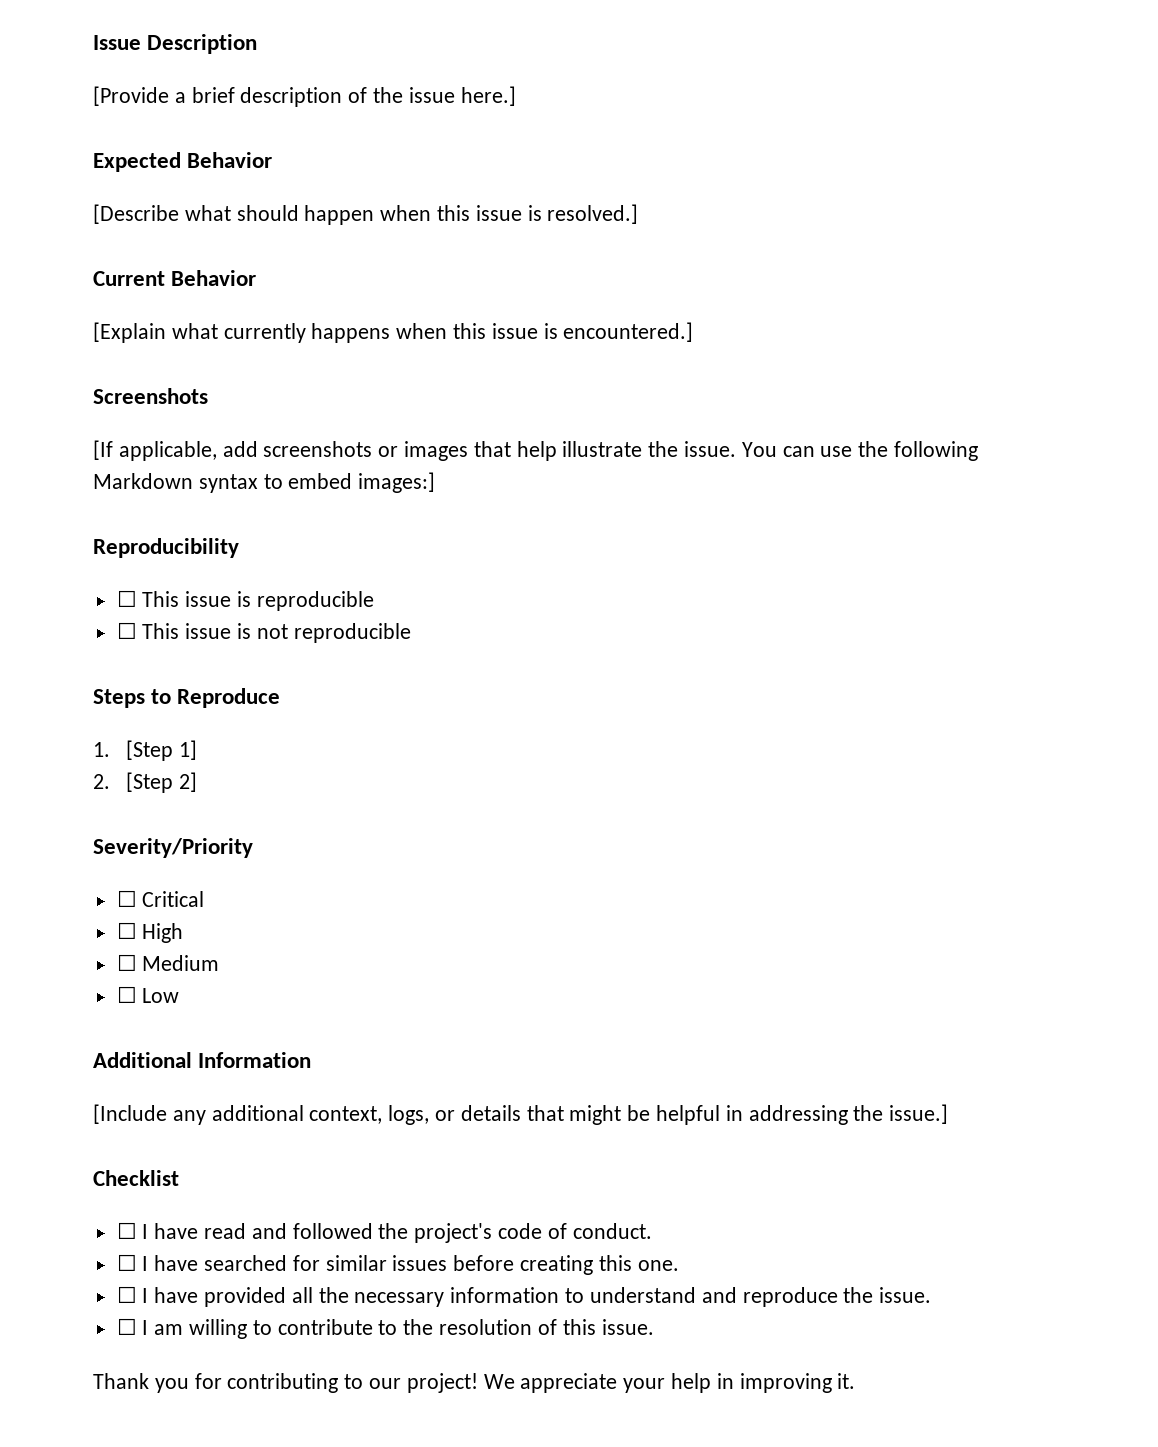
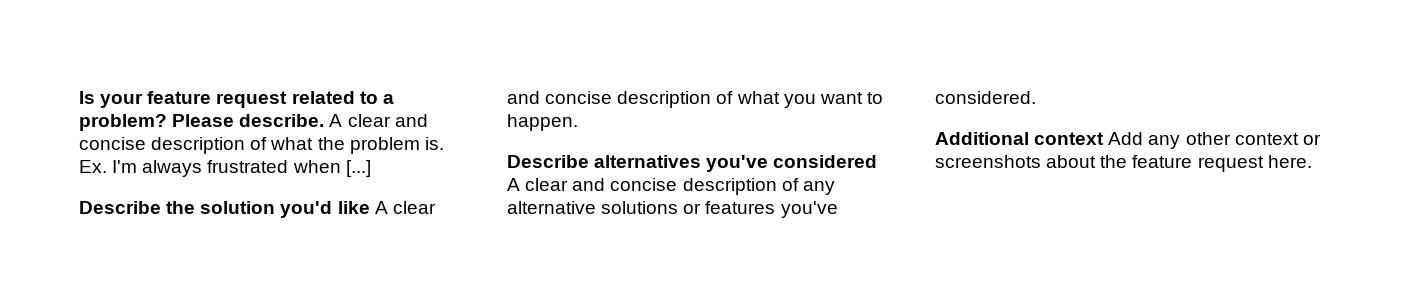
[93,34,258,54] [93,86,516,107] [93,152,273,172] [93,204,639,225] [93,270,257,286] [93,322,694,343] [93,388,208,404] [93,440,979,461] [93,472,436,493] [93,538,239,558] [116,590,374,611] [116,622,411,643] [93,688,281,708] [93,740,197,761] [93,772,197,793] [93,838,253,858] [116,890,205,907] [116,922,184,943] [116,954,220,971] [116,986,180,1003] [93,1052,312,1068] [93,1104,949,1125] [93,1170,179,1186] [116,1222,652,1243] [116,1254,679,1275] [116,1286,932,1307] [116,1318,654,1339] [93,1373,856,1393] Issue Description // [Provide a brief description of the issue here.] // Expected Behavior // [Describe what should happen when this issue is resolved.] // Current Behavior // [Explain what currently happens when this issue is encountered.] // Screenshots // [If applicable, add screenshots or images that help illustrate the issue. You can use the following Markdown syntax to embed images:] // Reproducibility // ☐ This issue is reproducible // ☐ This issue is not reproducible // Steps to Reproduce // 1. [Step 1] // 2. [Step 2] // Severity/Priority // ☐ Critical // ☐ High // ☐ Medium // ☐ Low // Additional Information // [Include any additional context, logs, or details that might be helpful in addressing the issue.] // Checklist // ☐ I have read and followed the project's code of conduct. // ☐ I have searched for similar issues before creating this one. // ☐ I have provided all the necessary information to understand and reproduce the issue. // ☐ I am willing to contribute to the resolution of this issue. // Thank you for contributing to our project! We appreciate your help in improving it. -> [79,91,394,108] [79,114,428,131] [79,137,444,154] [79,160,371,177] [79,201,436,218] [507,91,883,108] [507,114,578,131] [507,155,878,172] [507,178,835,195] [507,201,838,218] [935,91,1036,104] [935,132,1321,149] [935,155,1312,172] Is your feature request related to a problem? Please describe. A clear and concise description of what the problem is. Ex. I'm always frustrated when [...] // Describe the solution you'd like A clear and concise description of what you want to happen. // Describe alternatives you've considered A clear and concise description of any alternative solutions or features you've considered. // Additional context Add any other context or screenshots about the feature request here.

